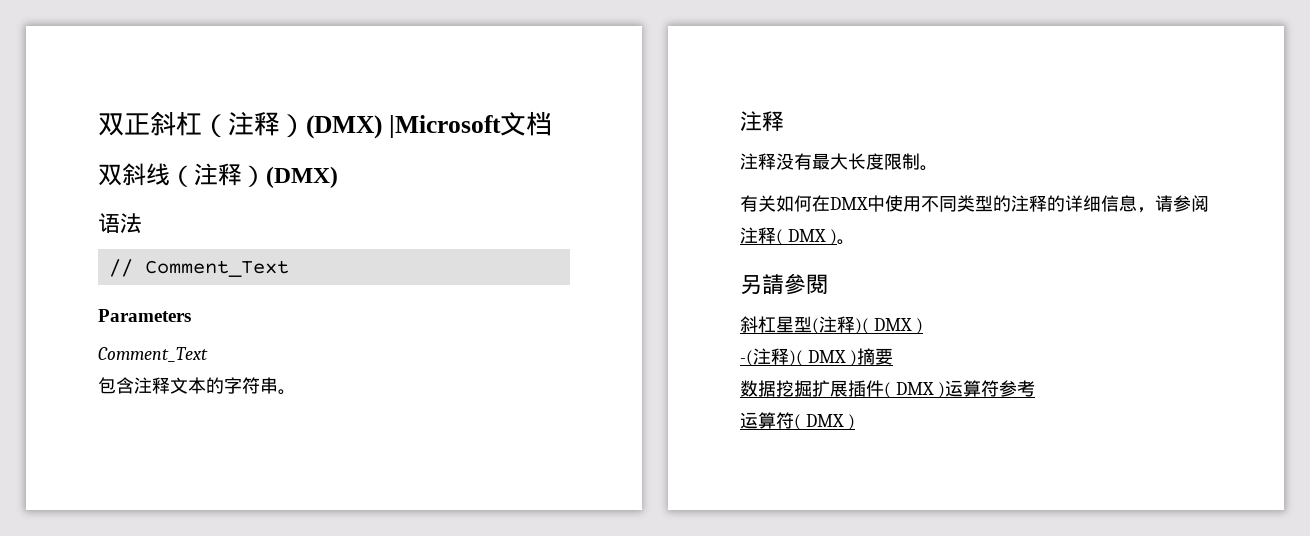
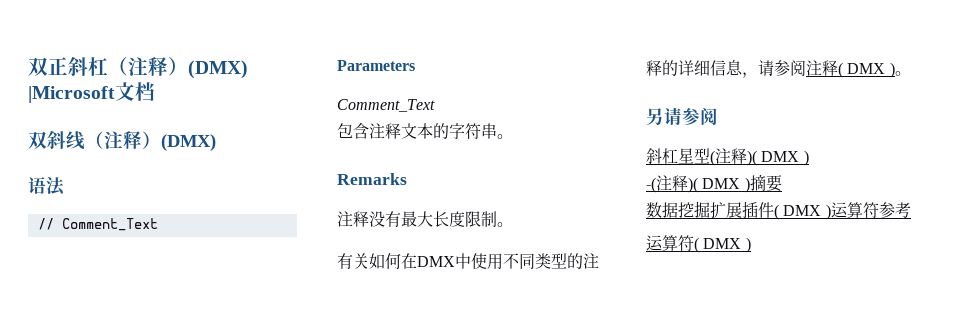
[740,111,784,131] 注释 -> [337,173,407,185] Remarks
[762,273,828,295] 請參閱 -> [664,107,718,126] 请参阅

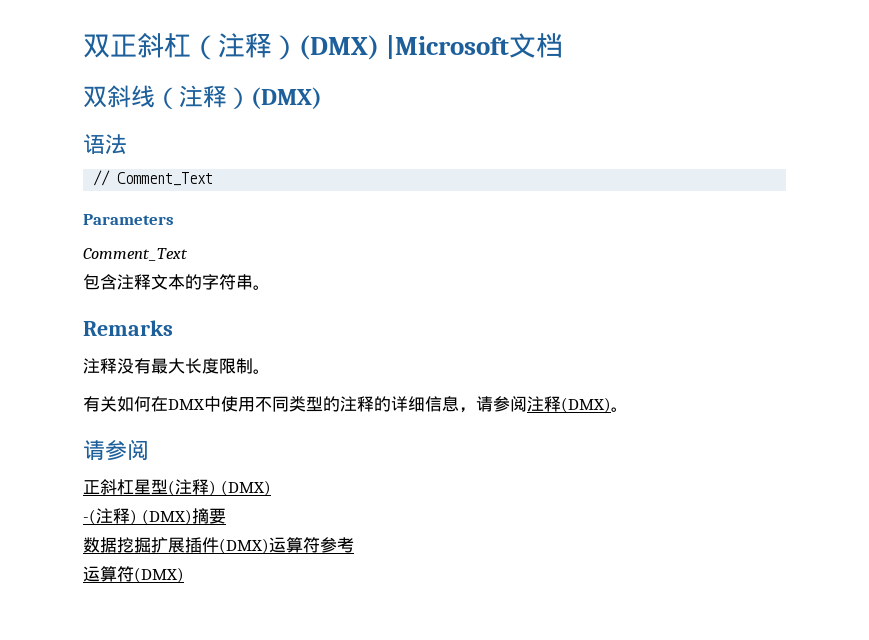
[838,62,911,78] [646,108,664,125] ( DMX )。 // 另 -> [561,397,628,413] (DMX)。 //
(718, 116) none -> [83,480,100,494] 正
[747,150,809,166] )( DMX ) -> [209,480,271,496] ) (DMX)
[688,177,750,193] )( DMX ) -> [130,509,192,525] ) (DMX)
[774,204,831,220] ( DMX ) -> [219,538,269,554] (DMX)
[694,237,751,253] ( DMX ) -> [134,567,184,583] (DMX)

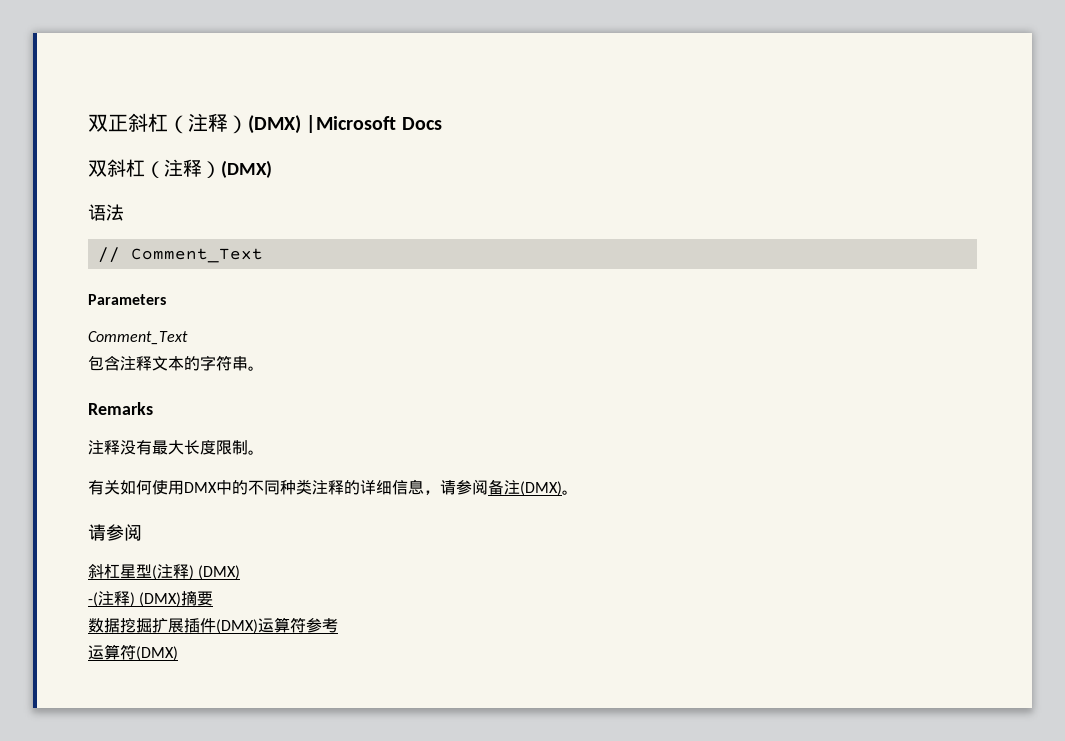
[509,33,564,58] 文档 -> [401,117,442,130] Docs
[131,85,155,108] 线 -> [126,159,145,177] 杠
[151,396,340,412] 在DMX中使用不同类型的 -> [152,479,312,495] 使用DMX中的不同种类
[527,396,561,412] 注释 -> [488,479,520,495] 备注
[83,480,100,494] 正 -> (142, 532) none

